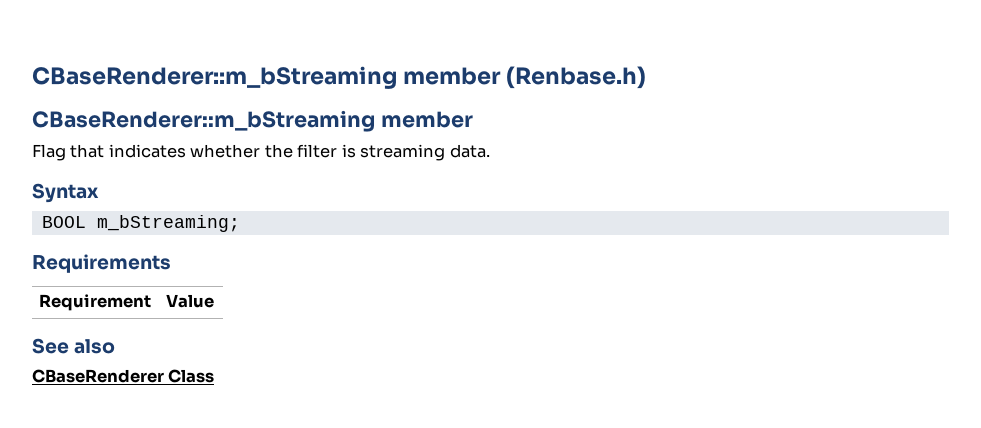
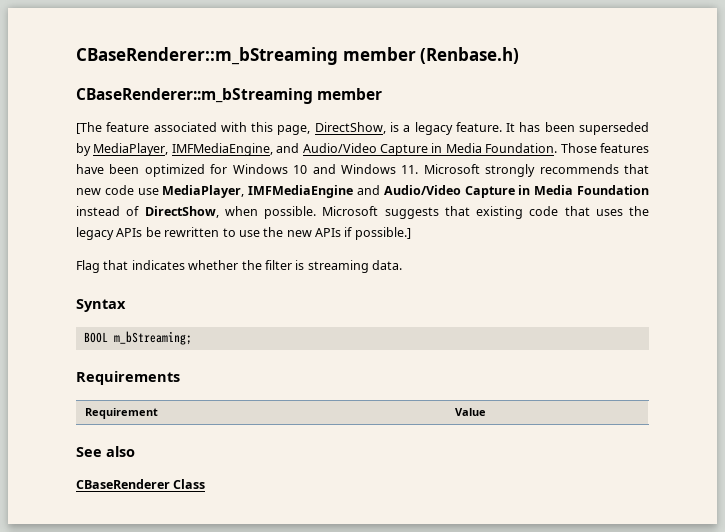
(473, 119) none -> [76,122,649,135] [76,143,649,156] [76,164,649,177] [76,185,649,198] [76,206,649,219] [76,227,411,240] // [The feature associated with this page, DirectShow, is a legacy feature. It has been superseded by MediaPlayer, IMFMediaEngine, and Audio/Video Capture in Media Foundation. Those features have been optimized for Windows 10 and Windows 11. Microsoft strongly recommends that new code use MediaPlayer, IMFMediaEngine and Audio/Video Capture in Media Foundation instead of DirectShow, when possible. Microsoft suggests that existing code that uses the legacy APIs be rewritten to use the new APIs if possible.]

